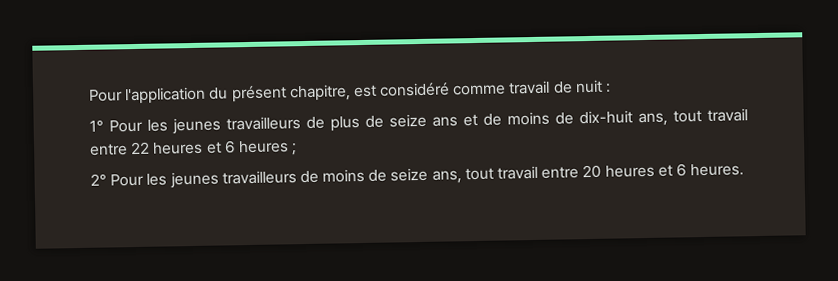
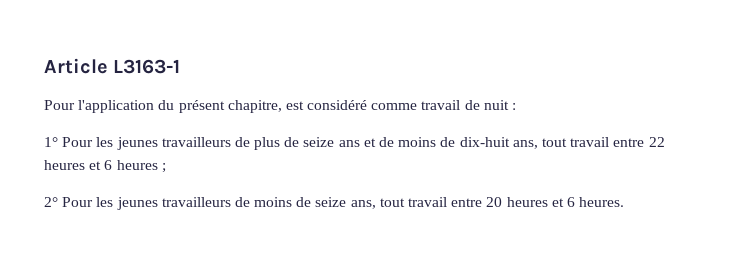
(89, 95) none -> [44,58,181,74] Article L3163-1 //

